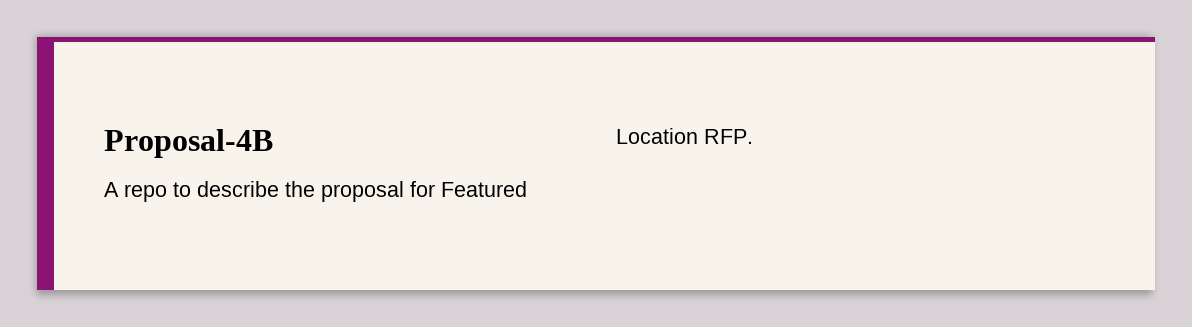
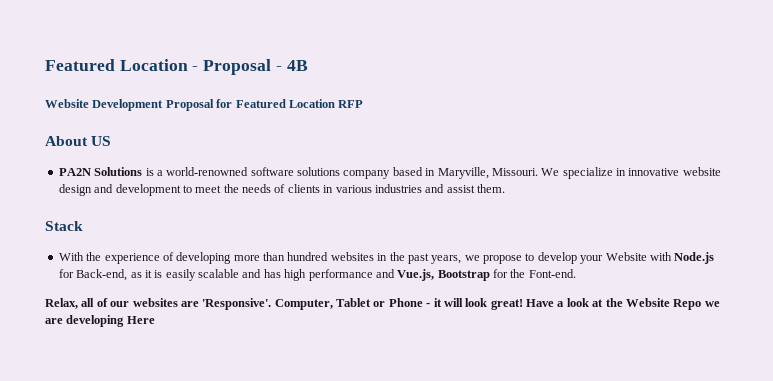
[104,129,273,158] [104,181,527,202] [616,128,753,144] Proposal-4B // A repo to describe the proposal for Featured Location RFP. -> [45,59,308,75] [45,99,364,111] [45,136,112,146] [58,167,721,179] [58,184,505,196] [45,221,83,231] [58,252,715,264] [58,269,576,281] [45,298,720,310] [45,315,155,327] Featured Location - Proposal - 4B // Website Development Proposal for Featured Location RFP // About US // PA2N Solutions is a world-renowned software solutions company based in Maryville, Missouri. We specialize in innovative website design and development to meet the needs of clients in various industries and assist them. // Stack // With the experience of developing more than hundred websites in the past years, we propose to develop your Website with Node.js for Back-end, as it is easily scalable and has high performance and Vue.js, Bootstrap for the Font-end. // Relax, all of our websites are 'Responsive'. Computer, Tablet or Phone - it will look great! Have a look at the Website Repo we are developing Here

